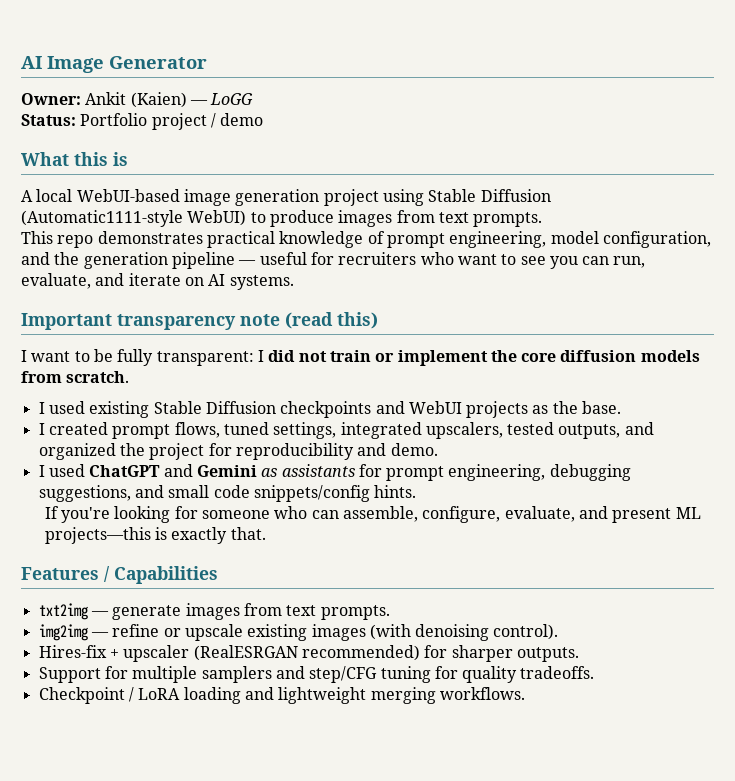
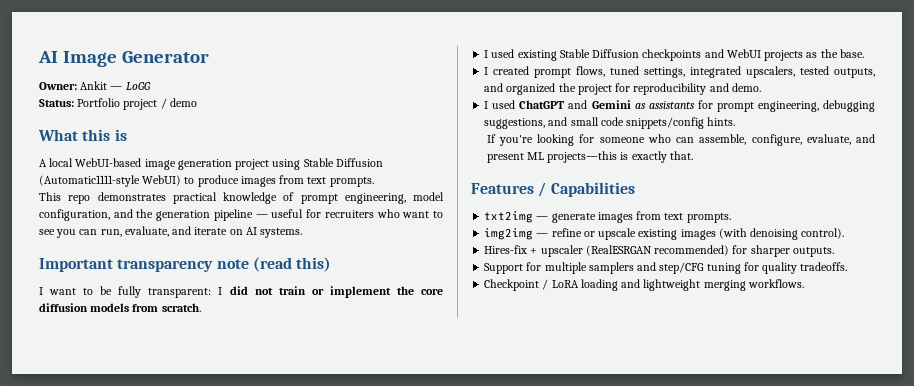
[130,92,187,108] (Kaien) -> (108, 85) none

